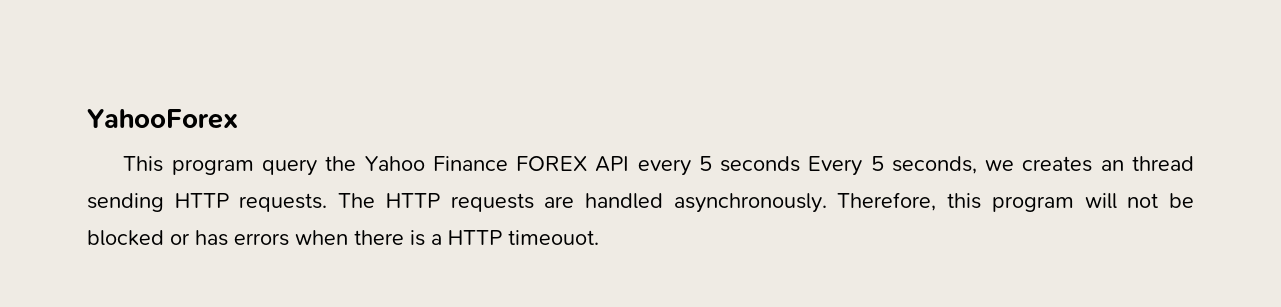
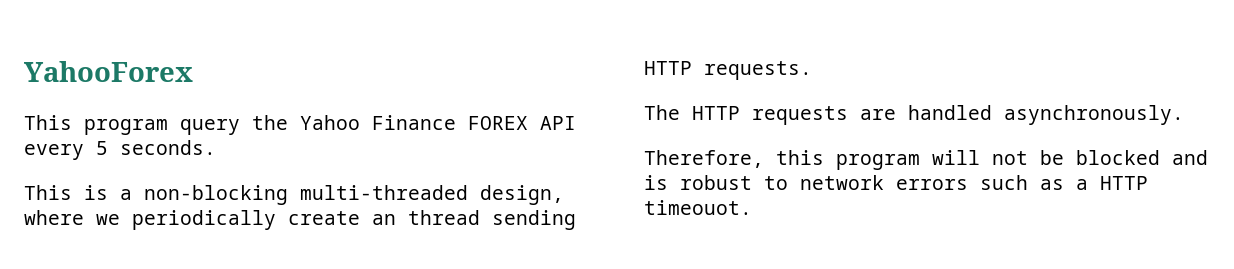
[720,156,1093,176] seconds Every 5 seconds, we creates -> [120,140,216,155] [24,185,564,205] [24,210,360,230] seconds. // This is a non-blocking multi-threaded design, where we periodically create
(328, 202) none -> (812, 70) //
(827, 203) none -> (1184, 115) //
[170,230,425,246] or has errors when there is -> [1172,150,1208,165] [644,175,1064,190] and is robust to network errors such as

